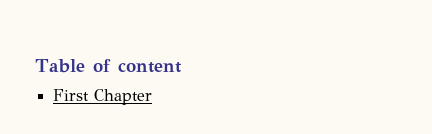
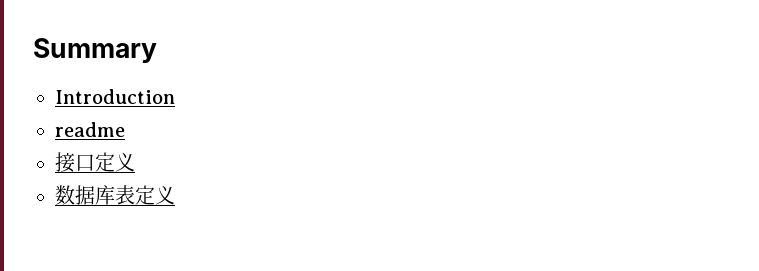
[35,59,182,73] [53,89,153,105] Table of content // First Chapter -> [33,38,157,64] [55,89,175,104] [55,122,125,137] [55,152,135,173] [55,185,175,205] Summary // Introduction // readme // 接口定义 // 数据库表定义

